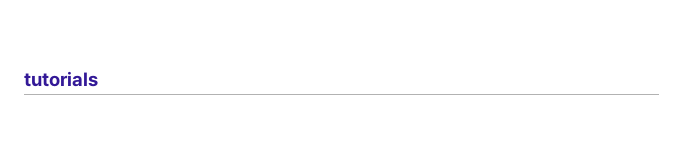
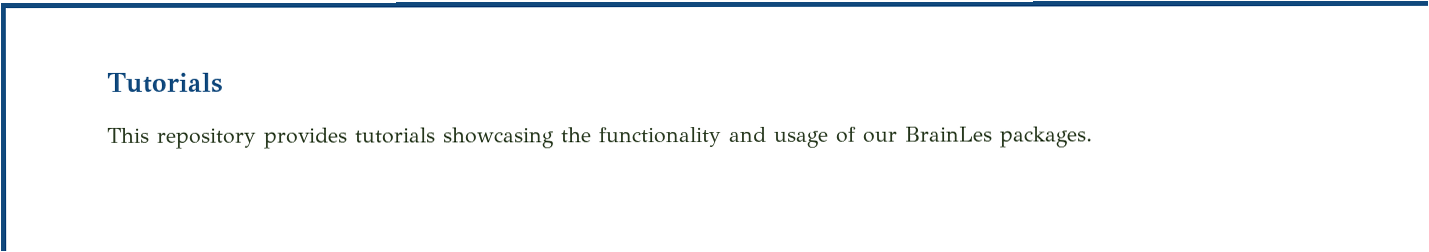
[24,71,98,87] tutorials -> [106,72,223,93] [107,126,1093,149] Tutorials // This repository provides tutorials showcasing the functionality and usage of our BrainLes packages.

